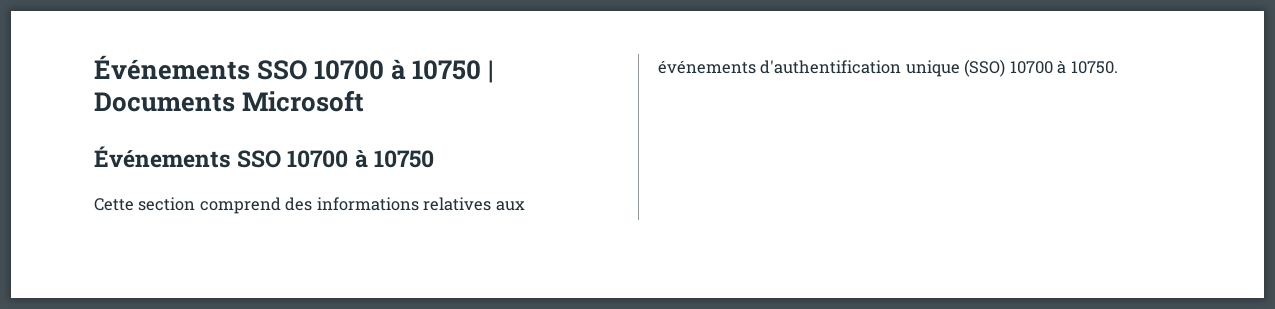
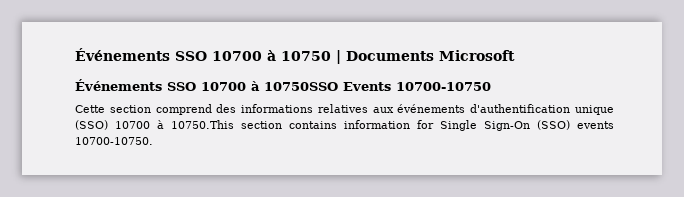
[373,150,434,168] 10750 -> [264,82,491,91] 10750SSO Events 10700-10750
[1070,61,1118,74] 10750. -> [171,120,614,131] [75,137,153,145] 10750.This section contains information for Single Sign-On (SSO) events 10700-10750.

